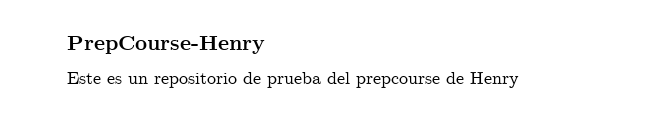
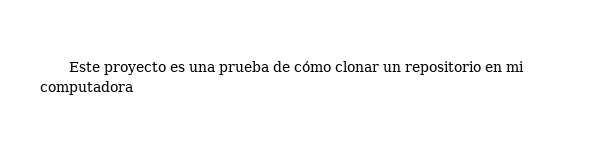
[67,36,265,54] [67,72,519,88] PrepCourse-Henry // Este es un repositorio de prueba del prepcourse de Henry -> [68,61,524,75] [40,81,133,95] Este proyecto es una prueba de cómo clonar un repositorio en mi computadora

